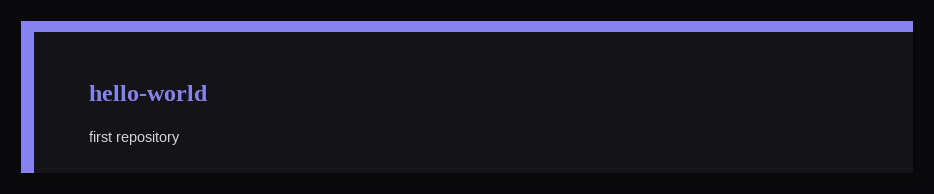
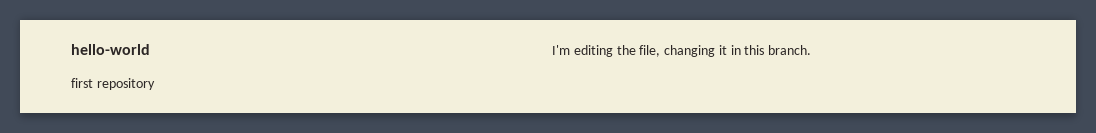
(180, 138) none -> [552,45,812,57] // I'm editing the file, changing it in this branch.

